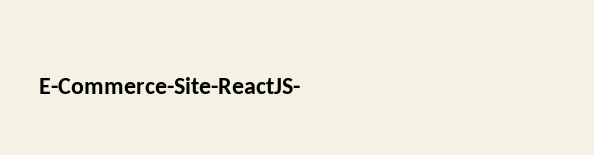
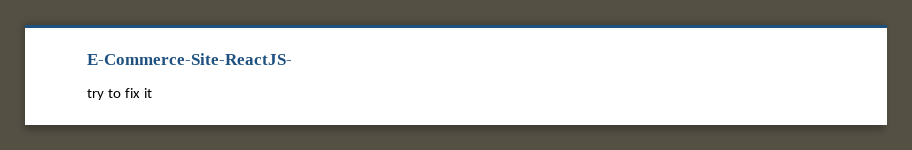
(300, 85) none -> [87,88,152,100] // try to fix it

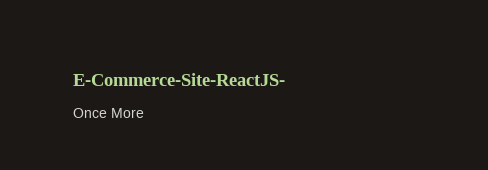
[87,88,152,100] try to fix it -> [73,108,144,118] Once More

